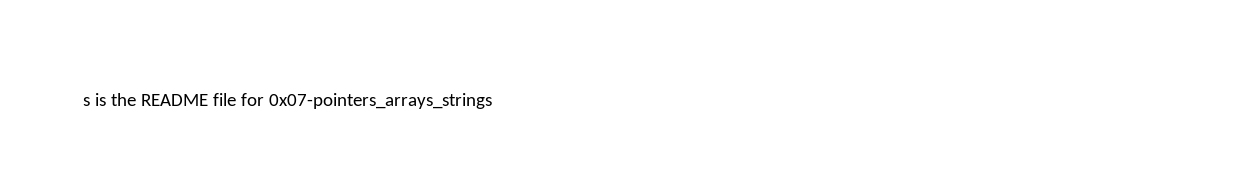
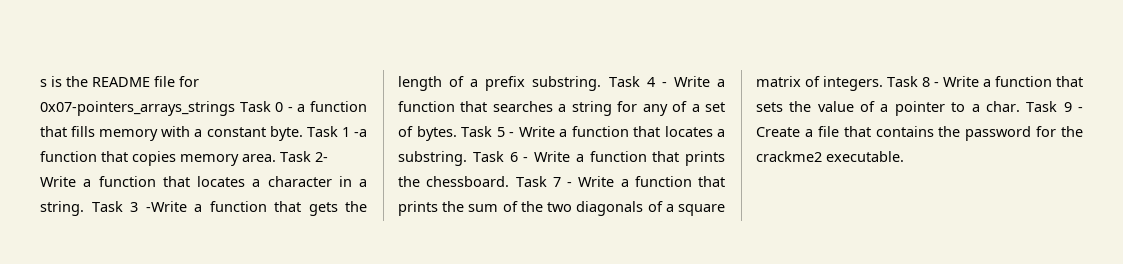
(492, 101) none -> [239,101,367,112] [40,126,367,141] [40,151,328,166] [40,176,367,187] [40,201,367,216] [398,76,725,91] [398,101,726,116] [398,126,725,141] [398,151,725,166] [398,176,725,187] [398,201,725,216] [756,76,1083,91] [756,101,1083,116] [756,126,1083,141] [756,151,904,162] Task 0 - a function that fills memory with a constant byte. Task 1 -a function that copies memory area. Task 2- Write a function that locates a character in a string. Task 3 -Write a function that gets the length of a prefix substring. Task 4 - Write a function that searches a string for any of a set of bytes. Task 5 - Write a function that locates a substring. Task 6 - Write a function that prints the chessboard. Task 7 - Write a function that prints the sum of the two diagonals of a square matrix of integers. Task 8 - Write a function that sets the value of a pointer to a char. Task 9 - Create a file that contains the password for the crackme2 executable.

